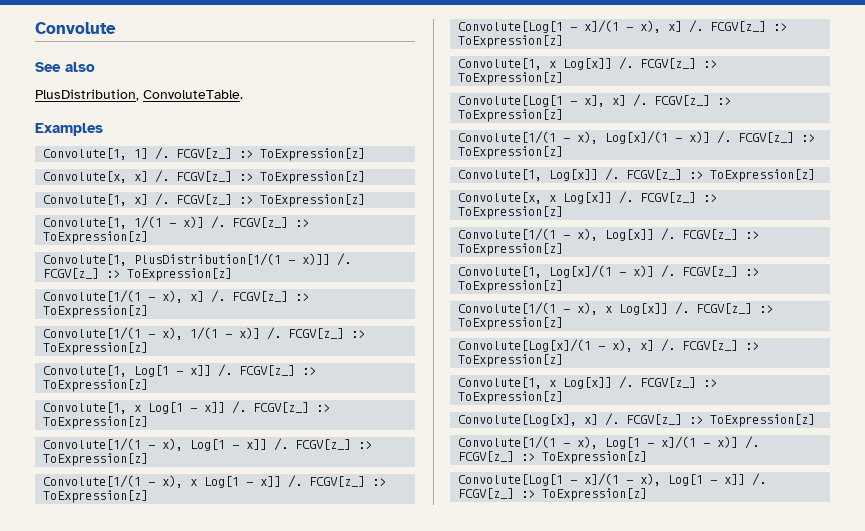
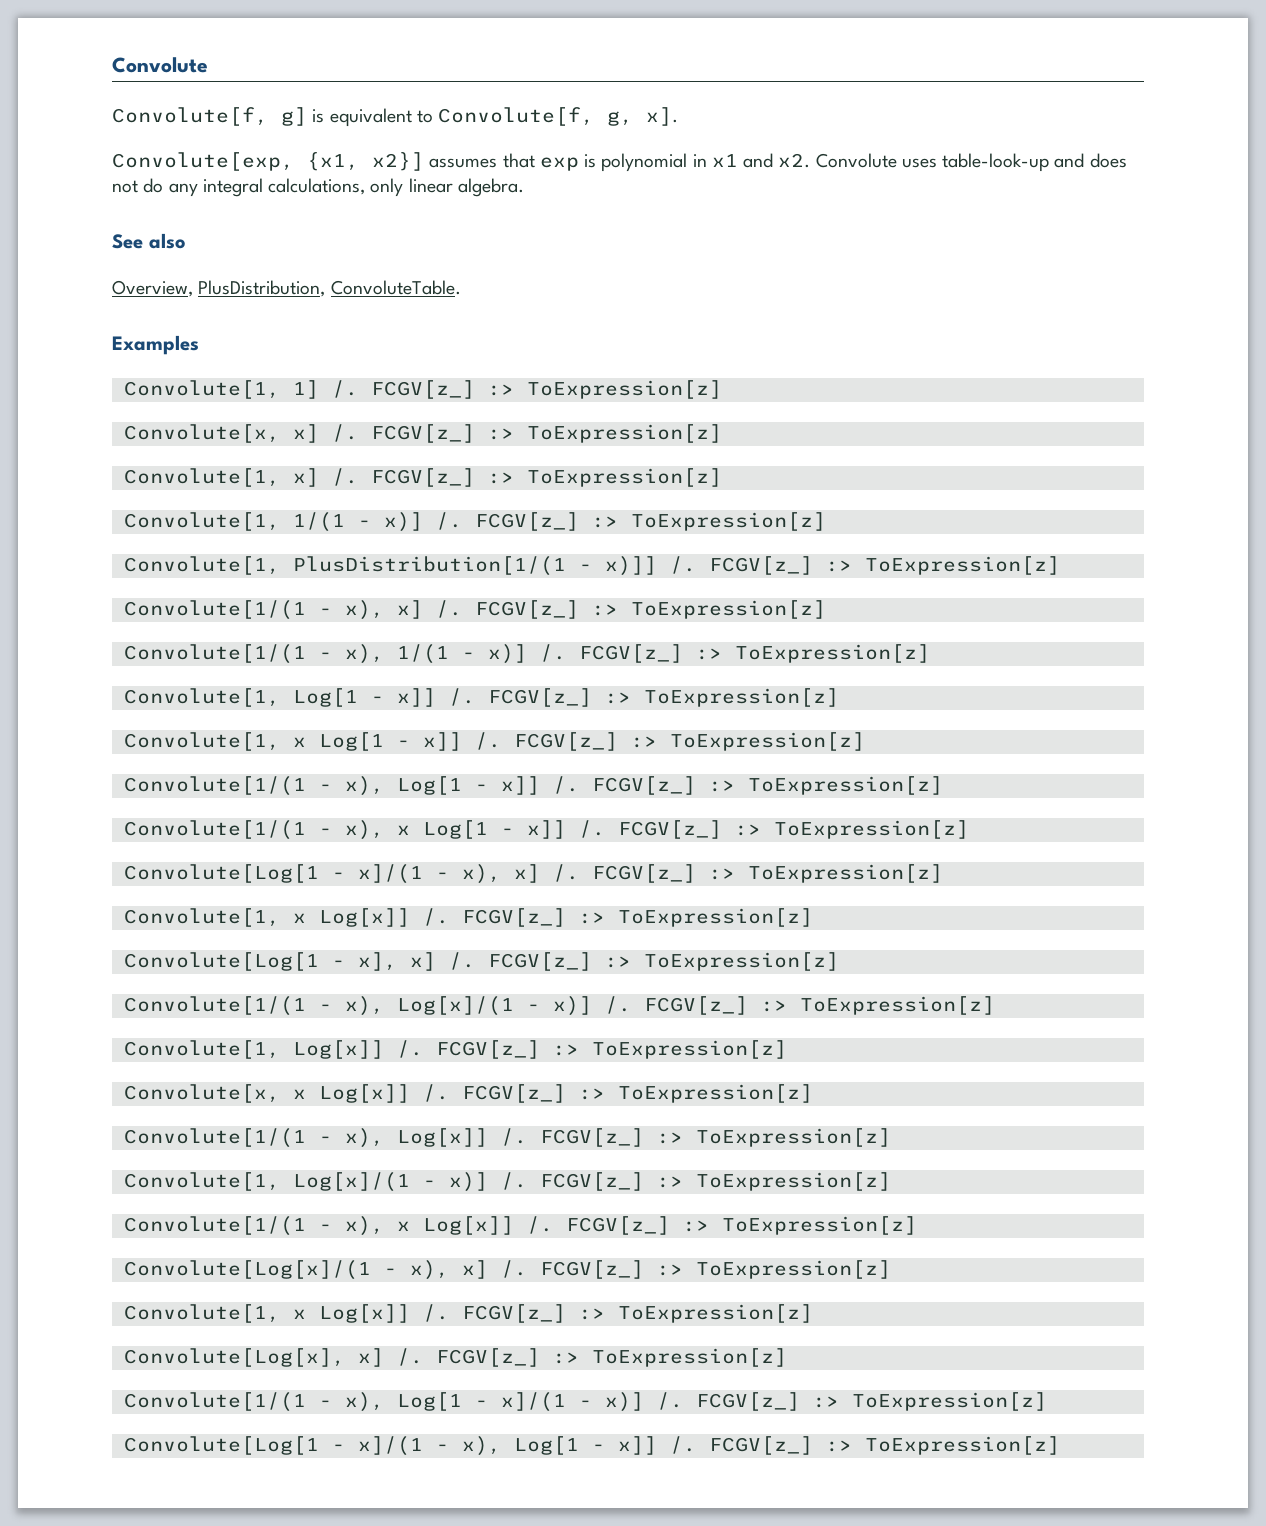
[35,22,116,34] Convolute -> [112,57,208,73] [112,107,679,127] [112,152,1127,172] [112,178,524,197] Convolute // Convolute[f, g] is equivalent to Convolute[f, g, x]. // Convolute[exp, {x1, x2}] assumes that exp is polynomial in x1 and x2. Convolute uses table-look-up and does not do any integral calculations, only linear algebra.
(95, 67) none -> [112,280,193,297] Overview,

